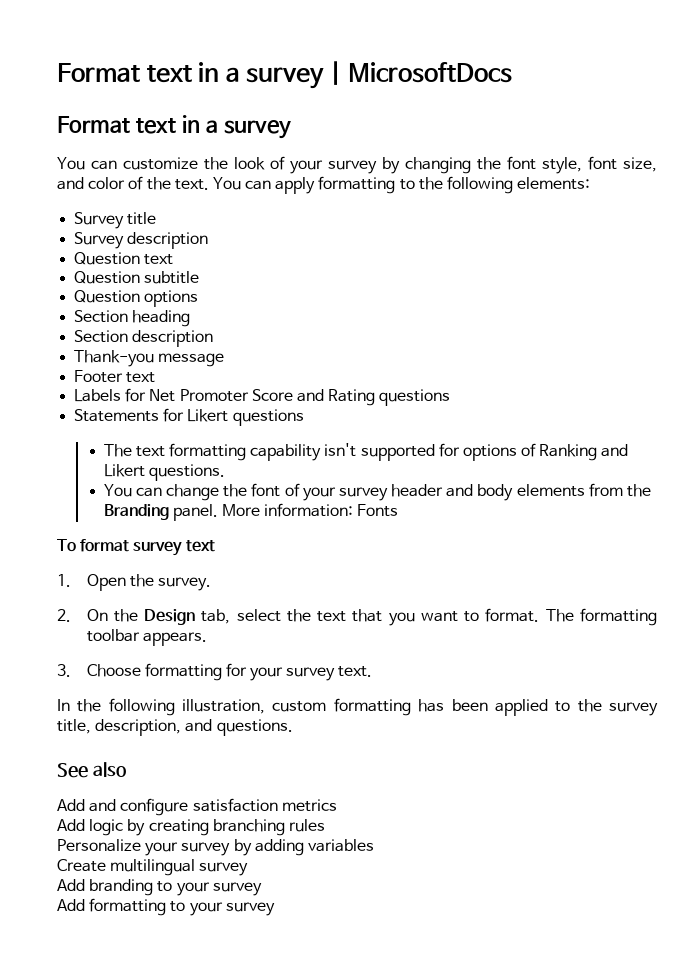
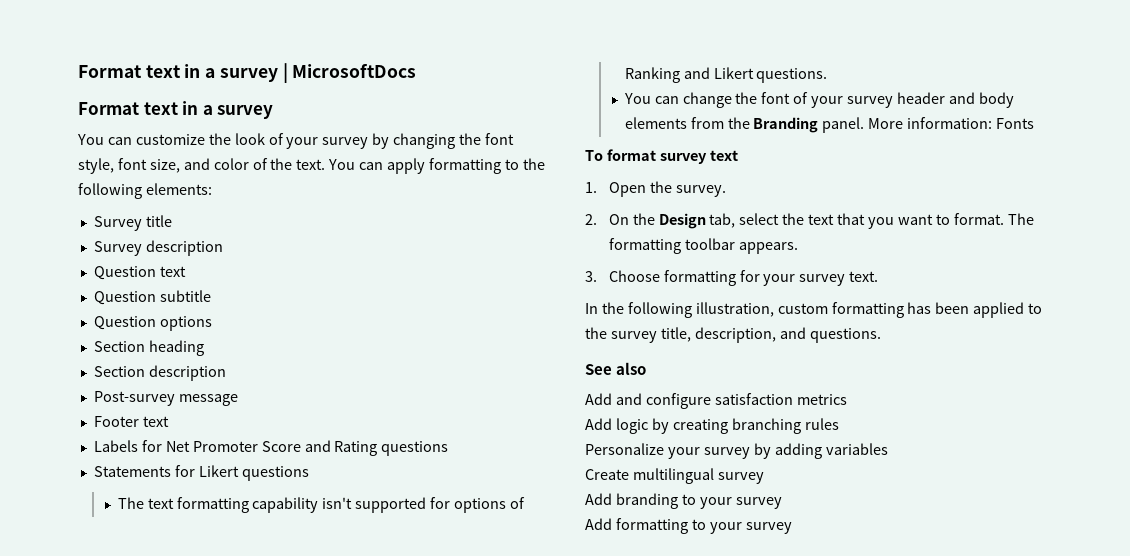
[74,350,155,367] Thank-you -> [93,391,175,406] Post-survey

